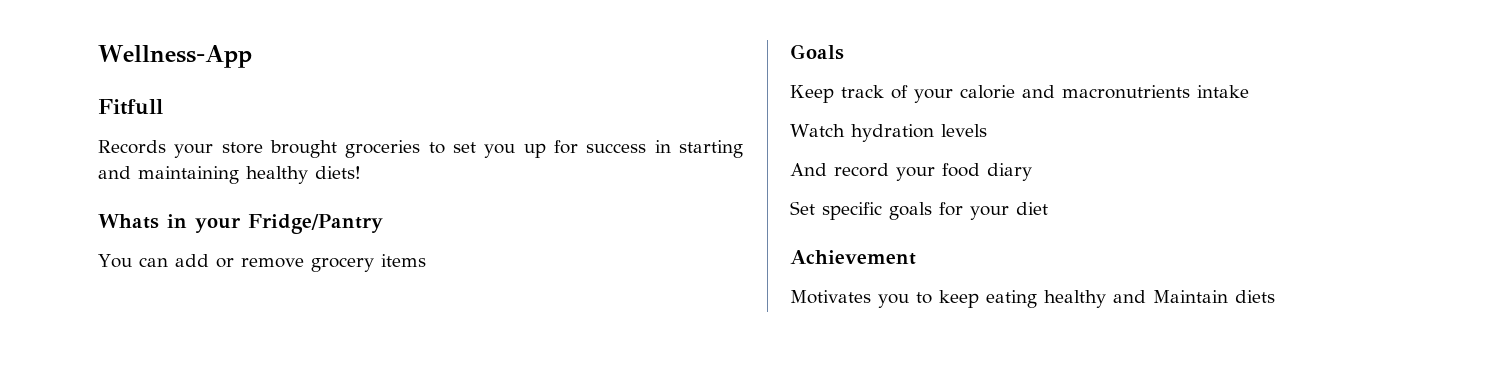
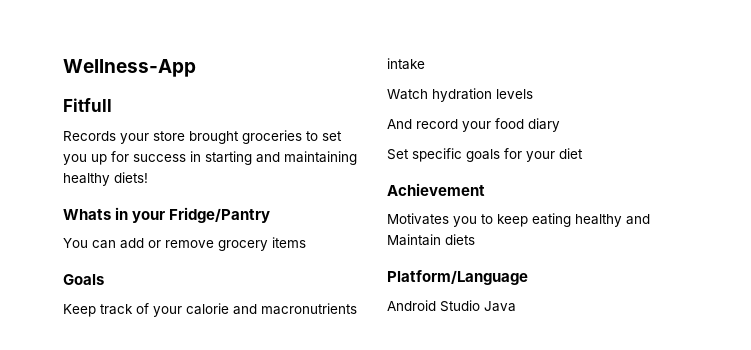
(1275, 296) none -> [387,270,528,285] [387,300,516,312] // Platform/Language // Android Studio Java

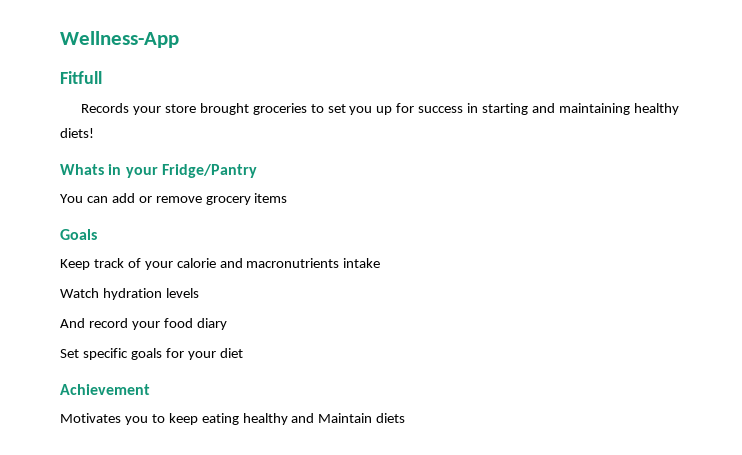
[387,270,528,285] [387,300,516,312] // Platform/Language // Android Studio Java -> (406, 418) none

